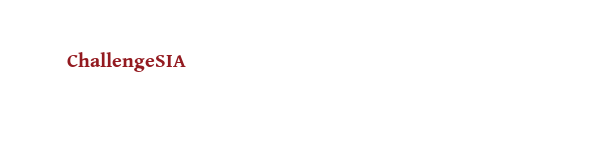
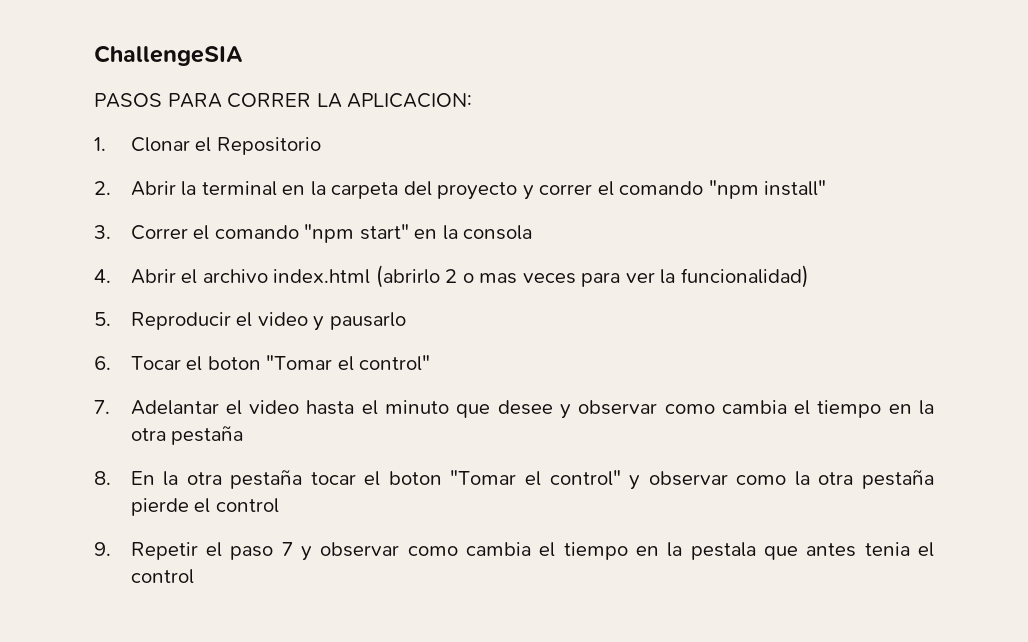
(186, 62) none -> [94,93,473,108] [94,137,321,155] [94,180,827,200] [94,224,533,243] [94,265,809,288] [94,312,406,331] [94,355,431,371] [94,400,934,419] [130,426,244,445] [94,470,935,490] [130,498,279,516] [94,542,935,561] [130,569,194,584] // PASOS PARA CORRER LA APLICACION: // 1. Clonar el Repositorio // 2. Abrir la terminal en la carpeta del proyecto y correr el comando "npm install" // 3. Correr el comando "npm start" en la consola // 4. Abrir el archivo index.html (abrirlo 2 o mas veces para ver la funcionalidad) // 5. Reproducir el video y pausarlo // 6. Tocar el boton "Tomar el control" // 7. Adelantar el video hasta el minuto que desee y observar como cambia el tiempo en la otra pestaña // 8. En la otra pestaña tocar el boton "Tomar el control" y observar como la otra pestaña pierde el control // 9. Repetir el paso 7 y observar como cambia el tiempo en la pestala que antes tenia el control

